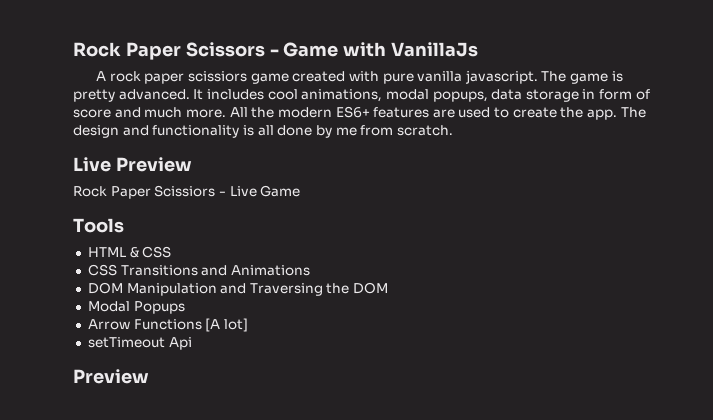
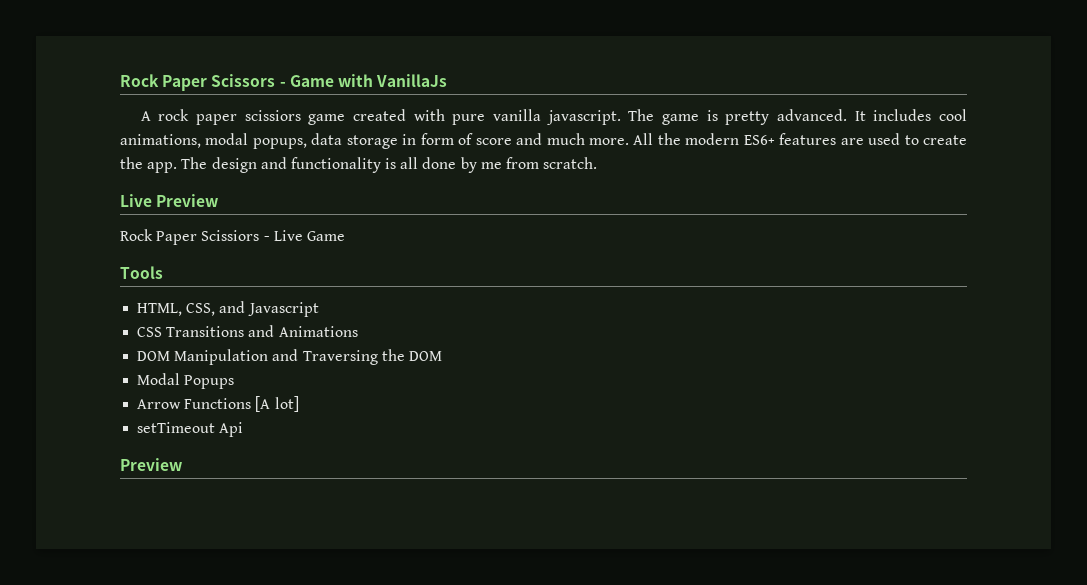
[87,246,172,258] HTML & CSS -> [137,301,319,317] HTML, CSS, and Javascript

